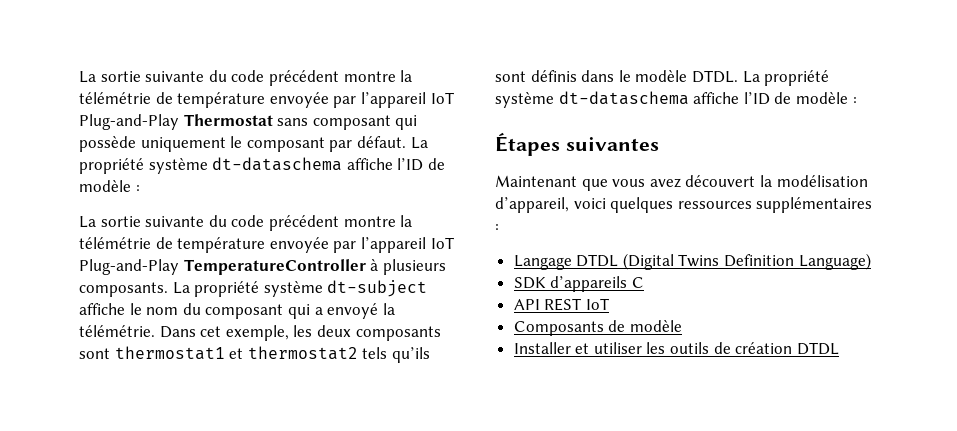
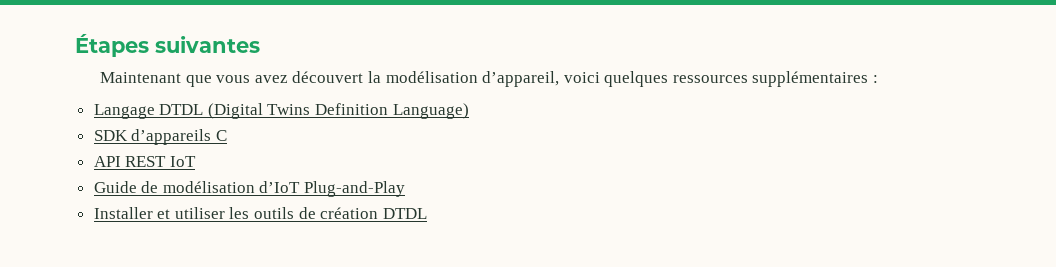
[79,70,413,86] [79,92,454,108] [79,114,418,130] [79,136,428,152] [79,157,445,174] [79,180,140,192] [79,215,413,231] [79,237,454,253] [79,259,446,275] [79,280,428,297] [79,303,395,319] [79,325,441,341] [79,346,430,363] [495,70,830,86] [495,91,857,108] La sortie suivante du code précédent montre la télémétrie de température envoyée par l’appareil IoT Plug-and-Play Thermostat sans composant qui possède uniquement le composant par défaut. La propriété système dt-dataschema affiche l’ID de modèle : // La sortie suivante du code précédent montre la télémétrie de température envoyée par l’appareil IoT Plug-and-Play TemperatureController à plusieurs composants. La propriété système dt-subject affiche le nom du composant qui a envoyé la télémétrie. Dans cet exemple, les deux composants sont thermostat1 et thermostat2 tels qu’ils sont définis dans le modèle DTDL. La propriété système dt-dataschema affiche l’ID de modèle : // -> (75, 45) none
[513,320,682,336] Composants de modèle -> [93,181,406,197] Guide de modélisation d’IoT Plug-and-Play

